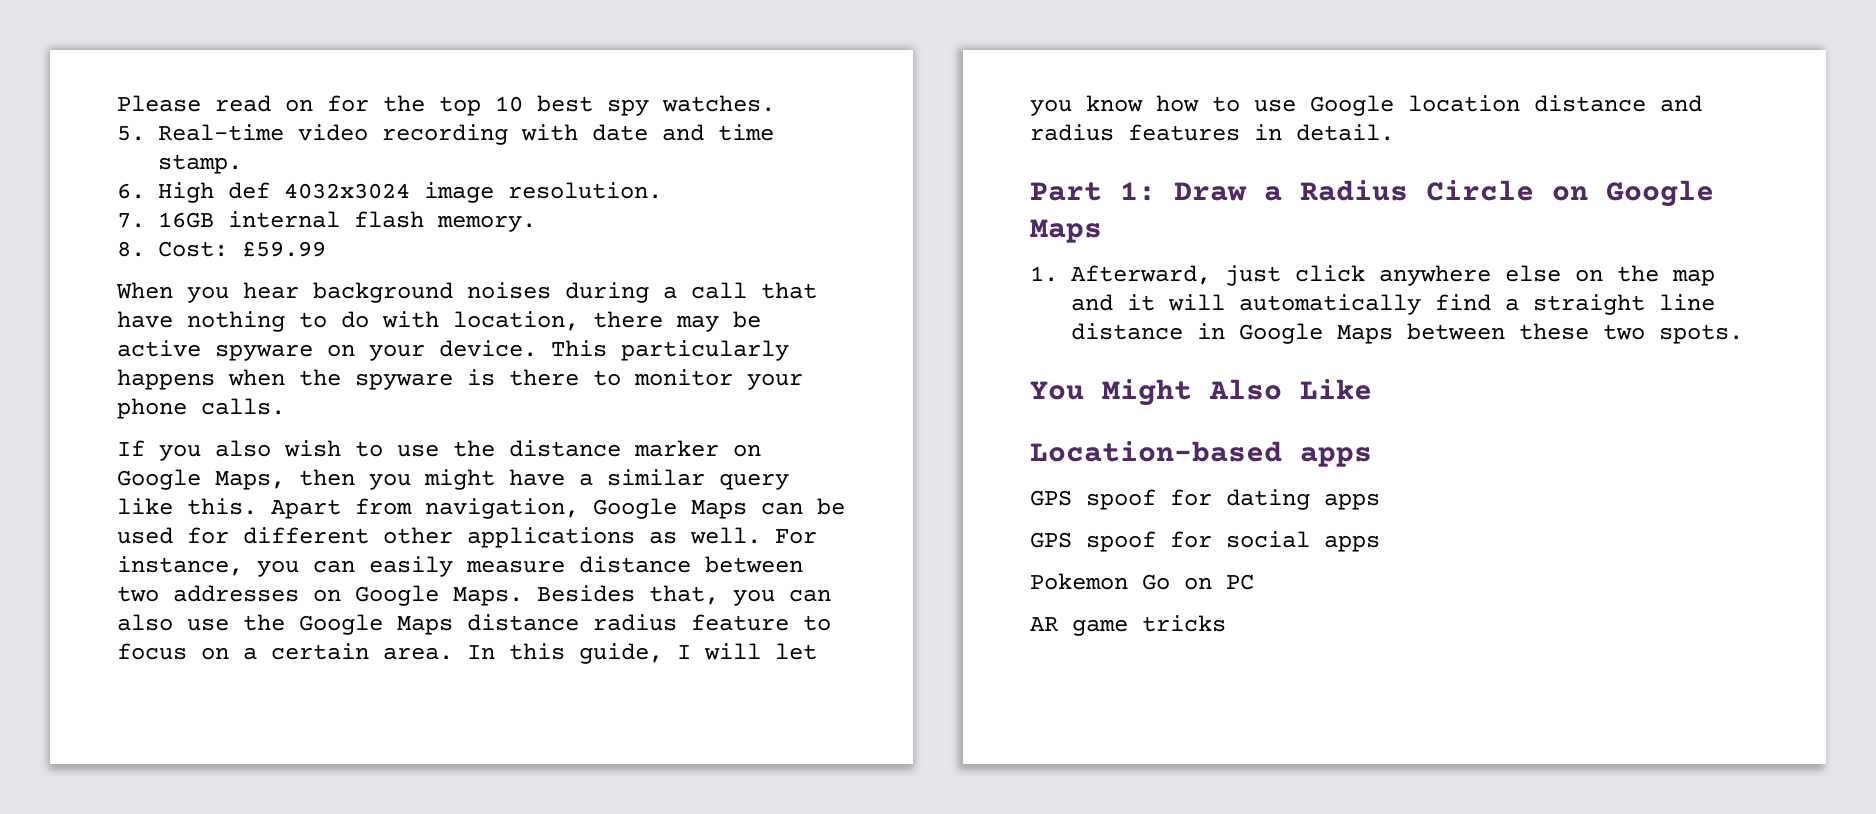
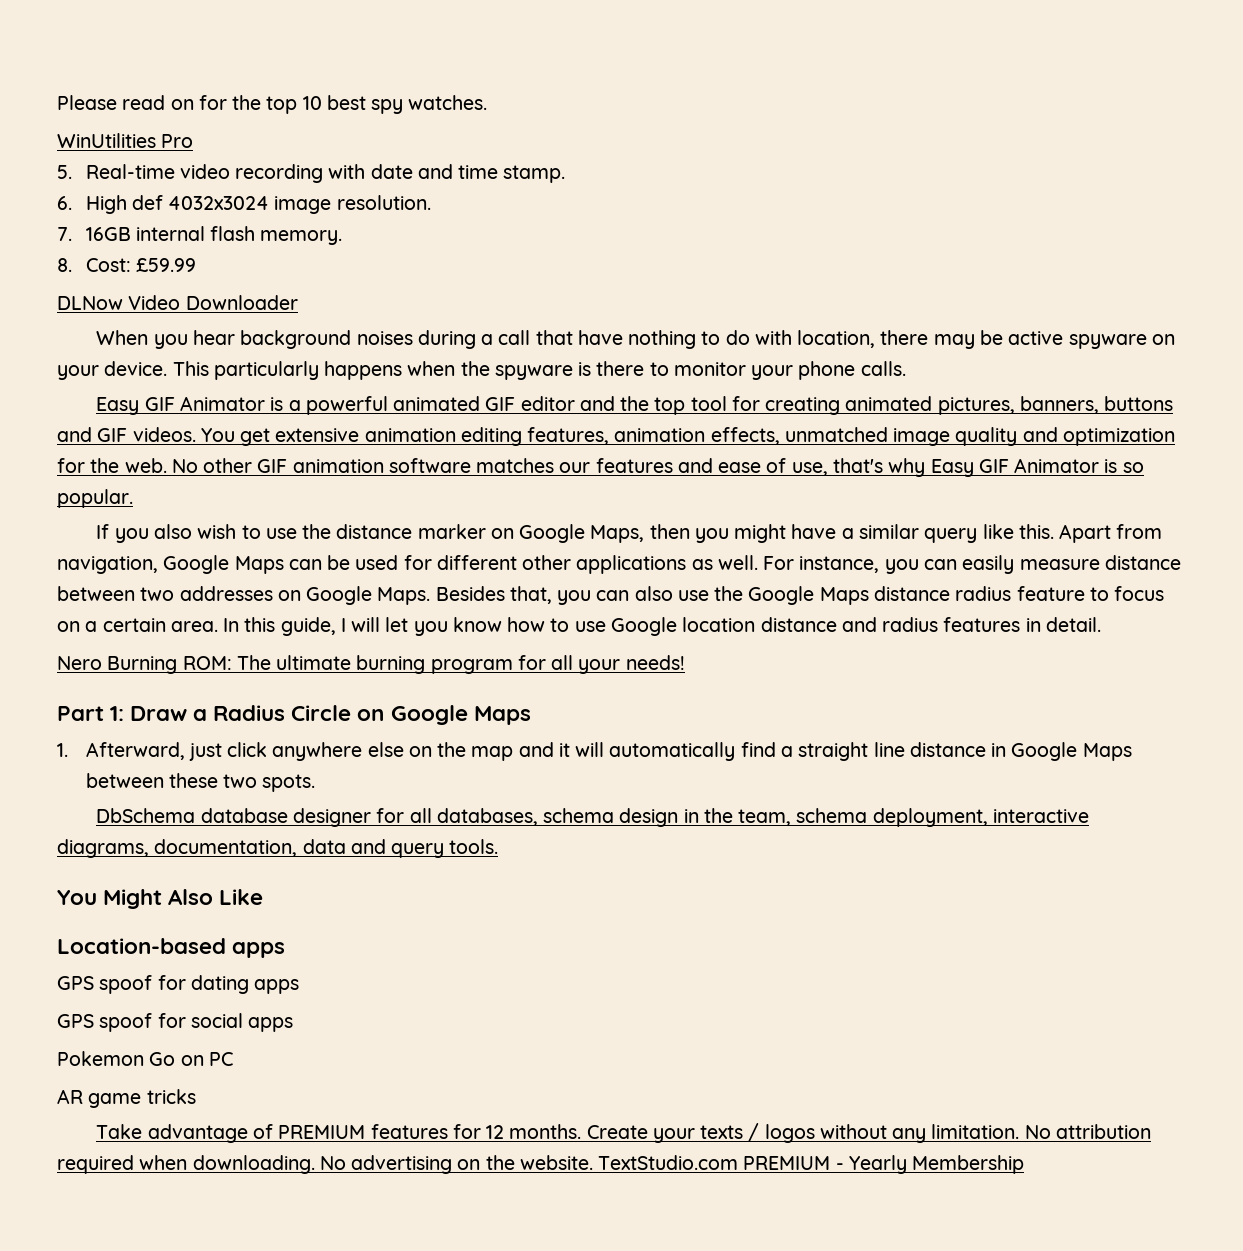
(775, 103) none -> [57,133,194,148] // WinUtilities Pro
(326, 249) none -> [57,295,298,310] // DLNow Video Downloader
(285, 406) none -> [96,396,1174,415] [57,427,1175,446] [57,458,1144,477] [57,489,133,508] // Easy GIF Animator is a powerful animated GIF editor and the top tool for creating animated pictures, banners, buttons and GIF videos. You get extensive animation editing features, animation effects, unmatched image quality and optimization for the web. No other GIF animation software matches our features and ease of use, that's why Easy GIF Animator is so popular.
(1394, 132) none -> [57,655,685,674] // Nero Burning ROM: The ultimate burning program for all your needs!
(1743, 334) none -> [96,808,1089,827] [57,839,499,858] // DbSchema database designer for all databases, schema design in the team, schema deployment, interactive diagrams, documentation, data and query tools.
(1226, 623) none -> [96,1123,1151,1143] [57,1155,1025,1174] // Take advantage of PREMIUM features for 12 months. Create your texts / logos without any limitation. No attribution required when downloading. No advertising on the website. TextStudio.com PREMIUM - Yearly Membership

